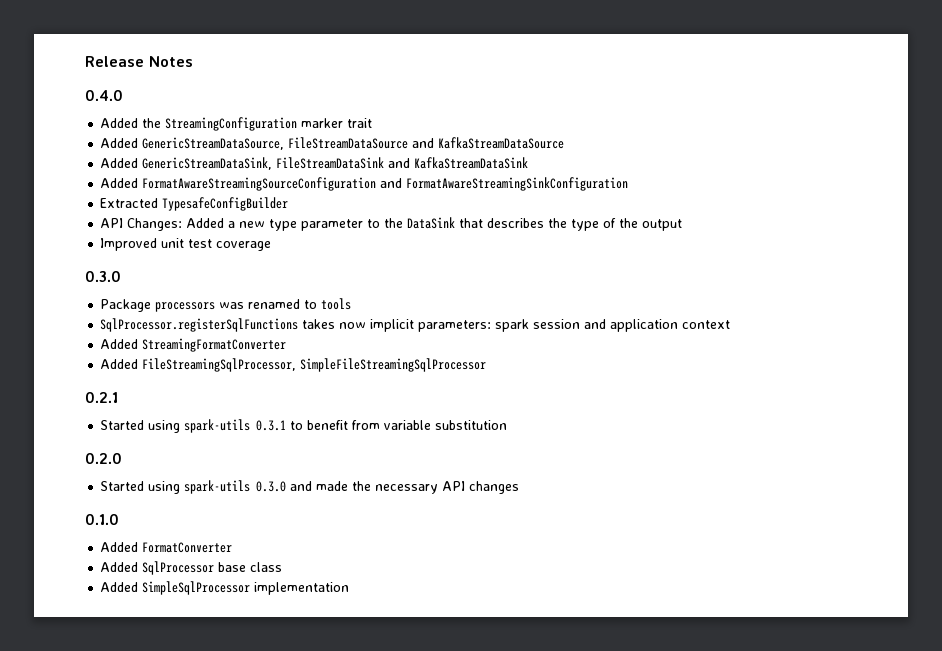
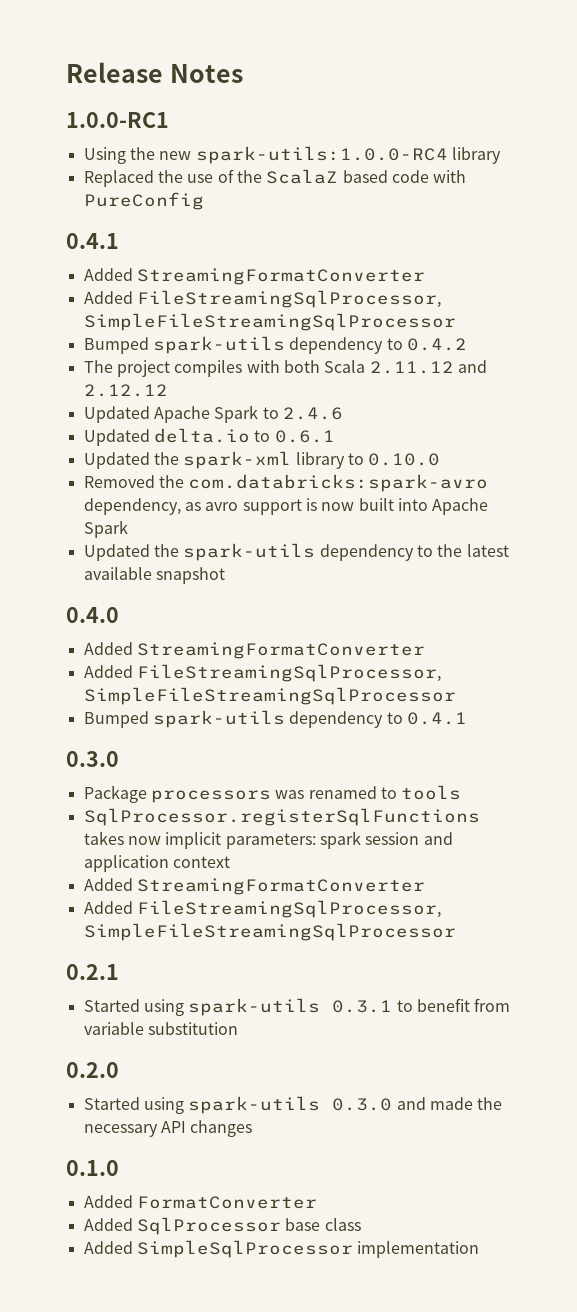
[85,90,123,101] [100,117,373,131] [100,137,565,150] [100,157,529,170] [100,177,629,191] [100,197,289,211] [100,217,683,231] [100,238,272,251] 0.4.0 // Added the StreamingConfiguration marker trait // Added GenericStreamDataSource, FileStreamDataSource and KafkaStreamDataSource // Added GenericStreamDataSink, FileStreamDataSink and KafkaStreamDataSink // Added FormatAwareStreamingSourceConfiguration and FormatAwareStreamingSinkConfiguration // Extracted TypesafeConfigBuilder // API Changes: Added a new type parameter to the DataSink that describes the type of the output // Improved unit test coverage -> [66,112,169,128] [83,146,501,164] [83,169,467,187] [83,192,204,210] [66,233,119,249] [83,268,425,285] [83,290,441,308] [83,313,456,331] [83,336,467,354] [83,360,487,377] [83,384,168,397] [83,405,343,423] [83,428,335,446] [83,451,441,469] [83,474,489,492] [83,498,489,515] [83,520,128,538] [83,543,509,561] [83,567,225,584] [66,607,119,623] [83,642,425,659] [83,664,441,682] [83,687,456,705] [83,710,467,728] 1.0.0-RC1 // Using the new spark-utils:1.0.0-RC4 library // Replaced the use of the ScalaZ based code with PureConfig // 0.4.1 // Added StreamingFormatConverter // Added FileStreamingSqlProcessor, SimpleFileStreamingSqlProcessor // Bumped spark-utils dependency to 0.4.2 // The project compiles with both Scala 2.11.12 and 2.12.12 // Updated Apache Spark to 2.4.6 // Updated delta.io to 0.6.1 // Updated the spark-xml library to 0.10.0 // Removed the com.databricks:spark-avro dependency, as avro support is now built into Apache Spark // Updated the spark-utils dependency to the latest available snapshot // 0.4.0 // Added StreamingFormatConverter // Added FileStreamingSqlProcessor, SimpleFileStreamingSqlProcessor // Bumped spark-utils dependency to 0.4.1

